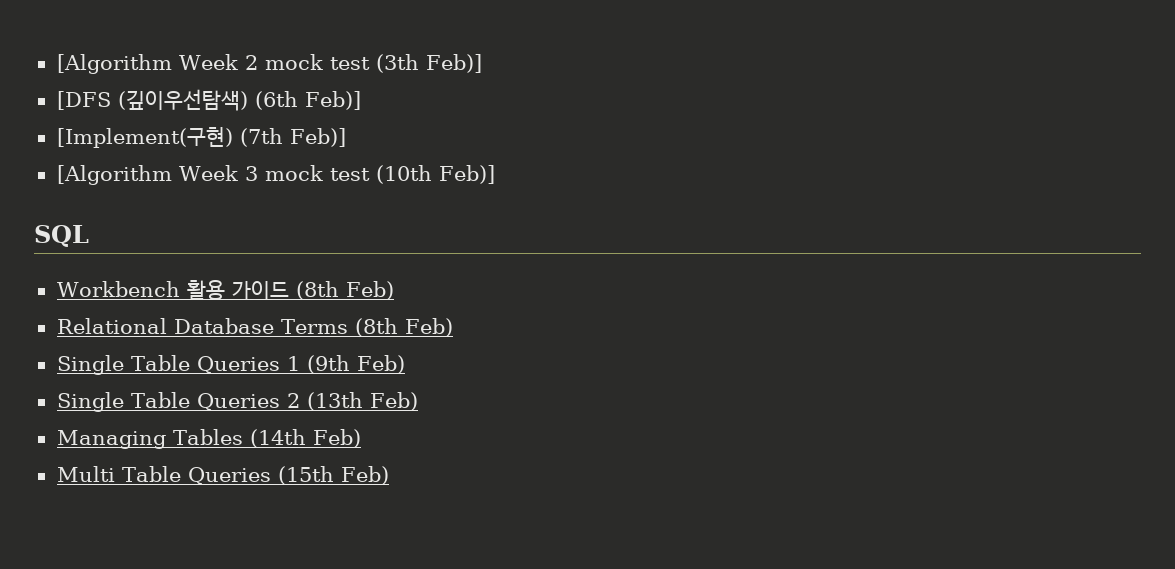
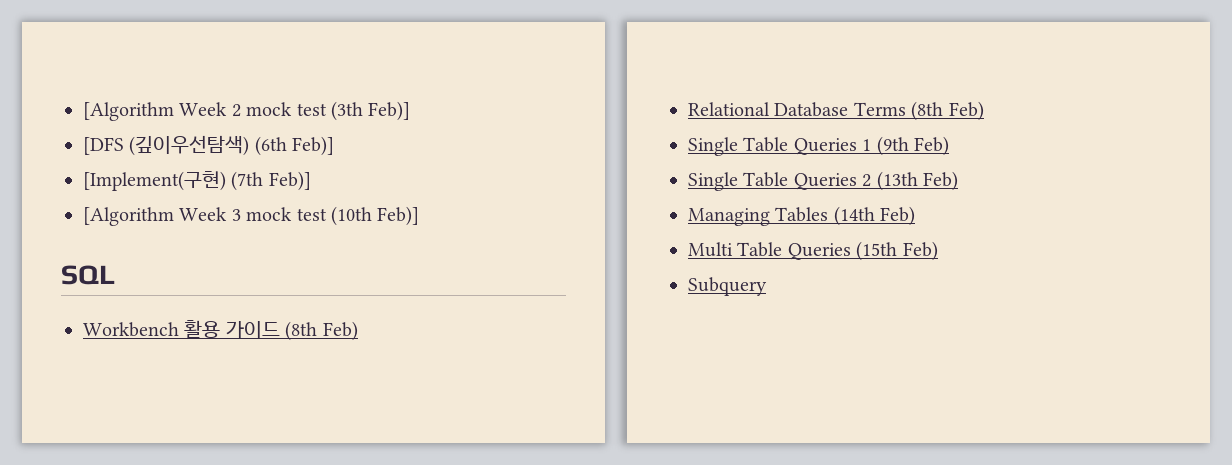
(389, 475) none -> [688,277,767,296] // Subquery

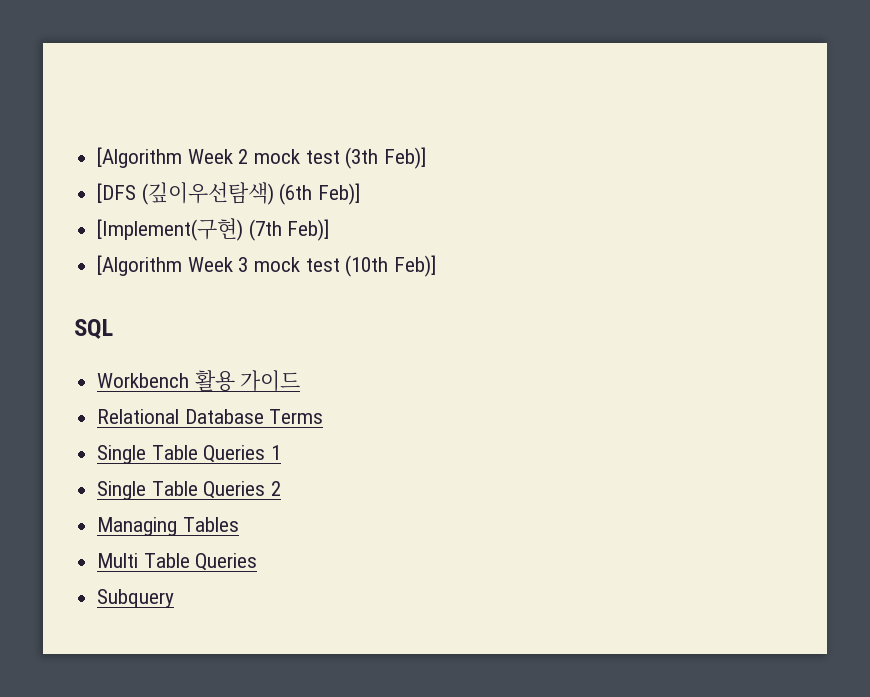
[285,321,358,341] (8th Feb) -> (301, 381) none
[911,101,984,121] (8th Feb) -> (324, 416) none
[876,136,949,156] (9th Feb) -> (282, 452) none
[876,171,958,191] (13th Feb) -> (282, 488) none
[833,206,916,226] (14th Feb) -> (239, 524) none
[856,241,938,261] (15th Feb) -> (258, 562) none

